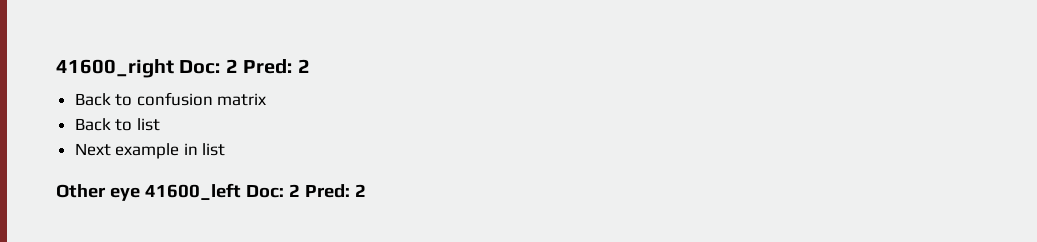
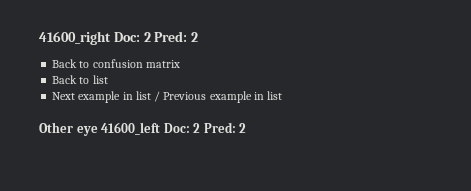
(226, 149) none -> [154,91,283,103] / Previous example in list

